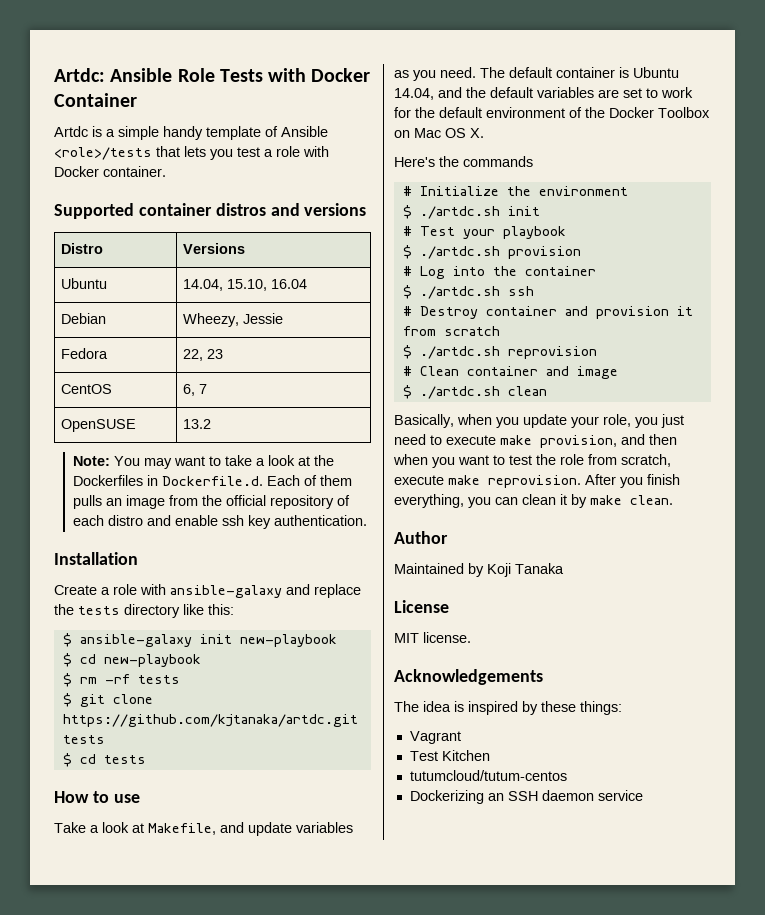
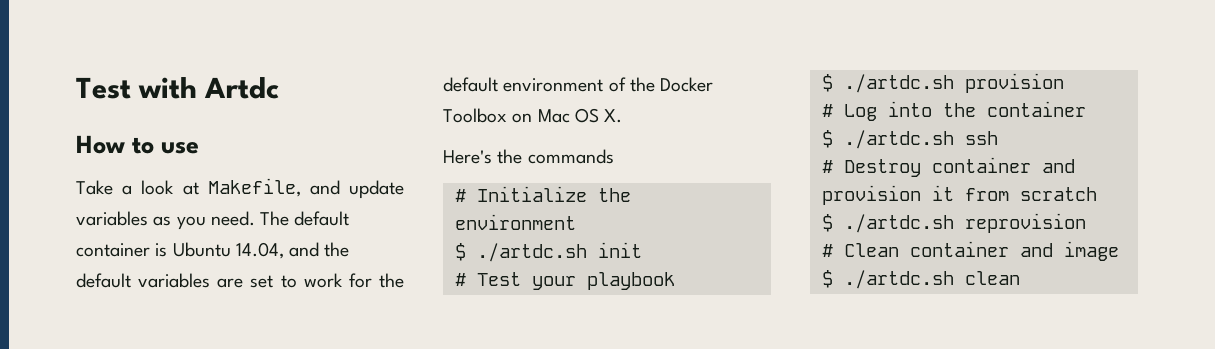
[54,68,371,82] [54,93,137,107] [54,126,328,140] [54,146,329,160] [54,166,166,177] [54,203,367,219] [60,243,103,254] [182,243,245,254] [60,278,107,289] [182,279,307,291] [60,313,106,324] [182,313,283,327] [60,348,108,359] [182,349,223,361] [60,384,112,394] [182,384,207,396] [60,419,136,432] [182,419,211,429] [73,455,335,469] [73,475,353,486] [73,495,351,509] [73,515,368,529] [54,552,138,565] [54,584,361,598] [54,604,234,618] [62,633,337,647] [62,653,201,667] [62,673,180,687] [62,693,153,707] [62,714,358,727] [62,735,105,744] [62,753,146,767] Artdc: Ansible Role Tests with Docker Container // Artdc is a simple handy template of Ansible <role>/tests that lets you test a role with Docker container. // Supported container distros and versions // Distro | Versions // Ubuntu | 14.04, 15.10, 16.04 // Debian | Wheezy, Jessie // Fedora | 22, 23 // CentOS | 6, 7 // OpenSUSE | 13.2 // Note: You may want to take a look at the Dockerfiles in Dockerfile.d. Each of them pulls an image from the official repository of each distro and enable ssh key authentication. // Installation // Create a role with ansible-galaxy and replace the tests directory like this: // $ ansible-galaxy init new-playbook // $ cd new-playbook // $ rm -rf tests // $ git clone https://github.com/kjtanaka/artdc.git tests // $ cd tests -> [76,77,280,99] Test with Artdc
[394,414,684,428] [394,434,677,448] [393,454,671,468] [394,474,680,488] [394,494,673,508] [394,531,448,544] [394,563,564,577] [394,600,449,613] [394,632,471,643] [394,669,543,685] [394,701,622,715] [409,731,461,744] [409,750,490,761] [409,770,567,781] [409,790,643,804] // Basically, when you update your role, you just need to execute make provision, and then when you want to test the role from scratch, execute make reprovision. After you finish everything, you can clean it by make clean. // Author // Maintained by Koji Tanaka // License // MIT license. // Acknowledgements // The idea is inspired by these things: // Vagrant // Test Kitchen // tutumcloud/tutum-centos // Dockerizing an SSH daemon service -> (1020, 278) none

